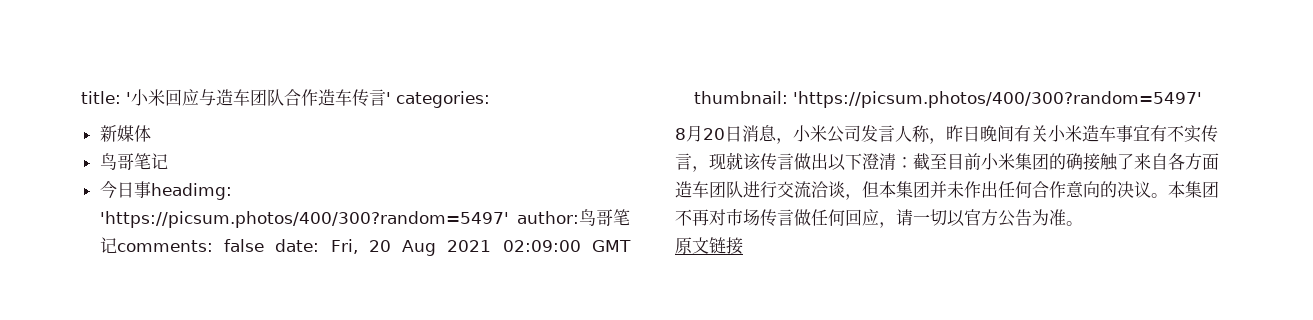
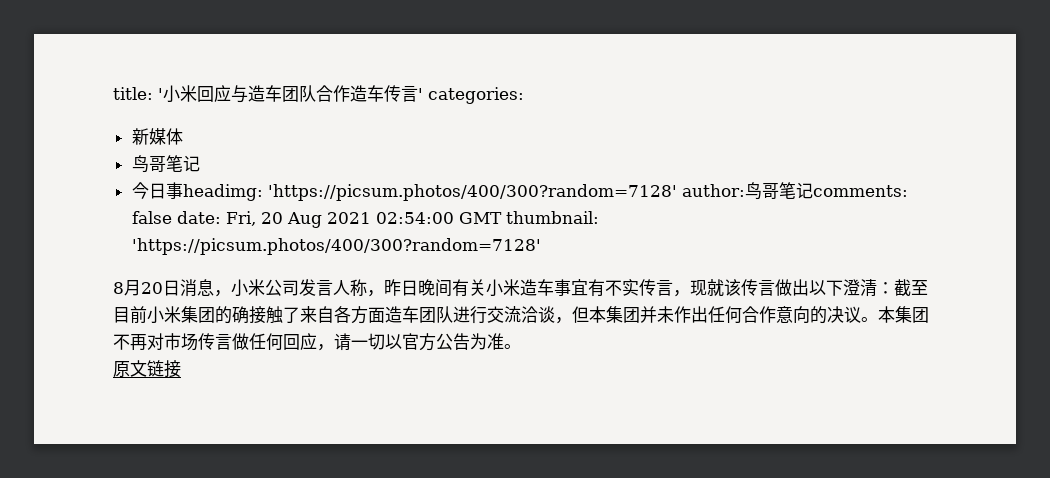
[99,211,509,228] 'https://picsum.photos/400/300?random=5497' -> [267,184,677,201] 'https://picsum.photos/400/300?random=7128'
[502,240,581,252] 02:09:00 -> [375,212,454,224] 02:54:00
[792,91,1202,108] 'https://picsum.photos/400/300?random=5497' -> [131,238,541,255] 'https://picsum.photos/400/300?random=7128'

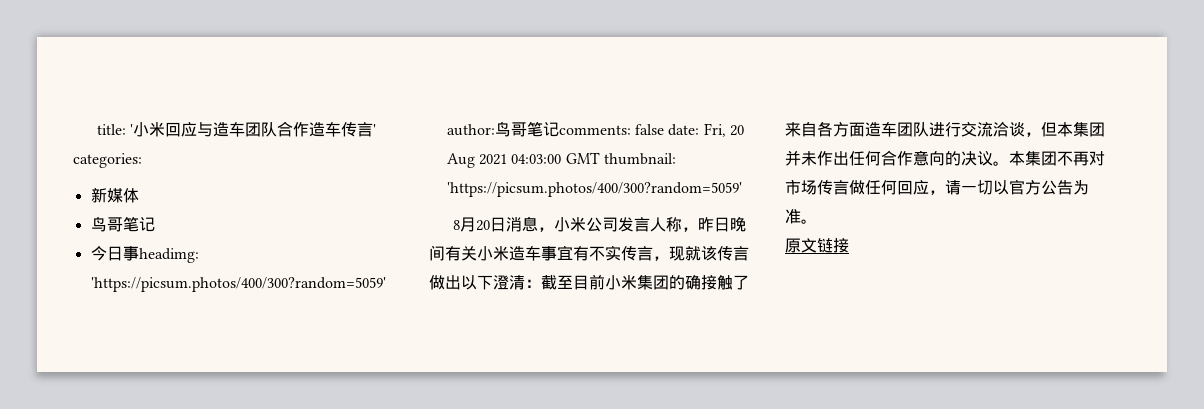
[267,184,677,201] 'https://picsum.photos/400/300?random=7128' -> [90,277,386,292] 'https://picsum.photos/400/300?random=5059'
[375,212,454,224] 02:54:00 -> [511,154,562,164] 04:03:00
[131,238,541,255] 'https://picsum.photos/400/300?random=7128' -> [446,182,742,197] 'https://picsum.photos/400/300?random=5059'

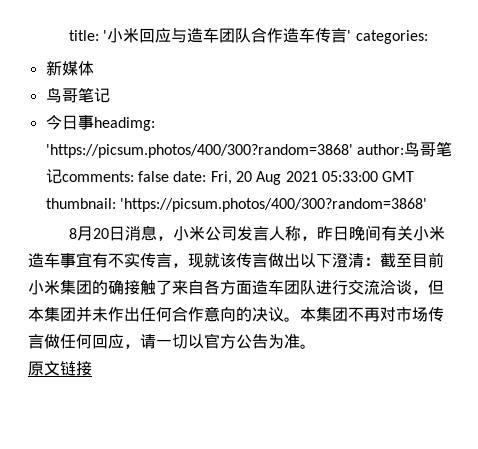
[90,277,386,292] 'https://picsum.photos/400/300?random=5059' -> [45,144,353,158] 'https://picsum.photos/400/300?random=3868'
[511,154,562,164] 04:03:00 -> [321,171,378,182] 05:33:00
[446,182,742,197] 'https://picsum.photos/400/300?random=5059' -> [119,198,427,212] 'https://picsum.photos/400/300?random=3868'

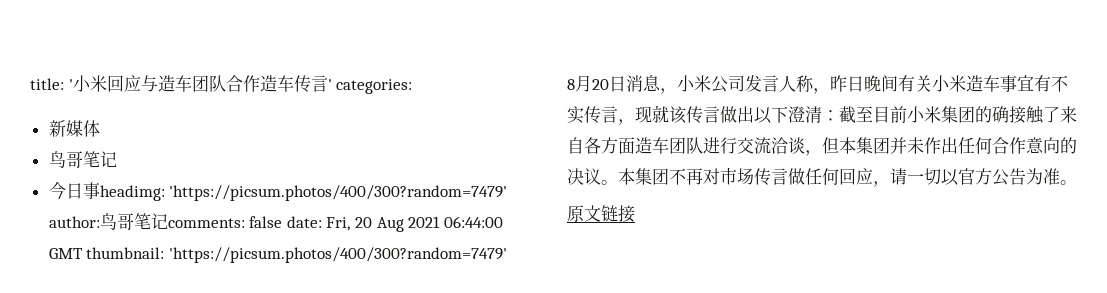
[45,144,353,158] 'https://picsum.photos/400/300?random=3868' -> [169,185,508,201] 'https://picsum.photos/400/300?random=7479'
[321,171,378,182] 05:33:00 -> [443,216,503,228] 06:44:00
[119,198,427,212] 'https://picsum.photos/400/300?random=3868' -> [168,247,507,263] 'https://picsum.photos/400/300?random=7479'

